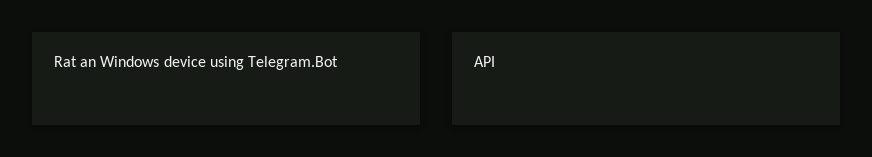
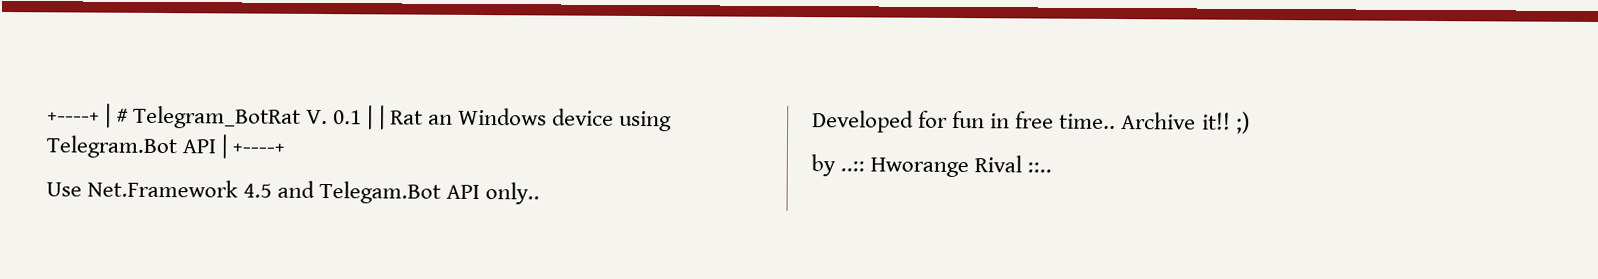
(54, 61) none -> [47,103,385,130] +----+ | # Telegram_BotRat V. 0.1 | |
(495, 61) none -> [221,134,286,159] [46,179,541,205] [812,110,1250,134] [811,154,1053,178] | +----+ // Use Net.Framework 4.5 and Telegam.Bot API only.. // Developed for fun in free time.. Archive it!! ;) // by ..:: Hworange Rival ::..

